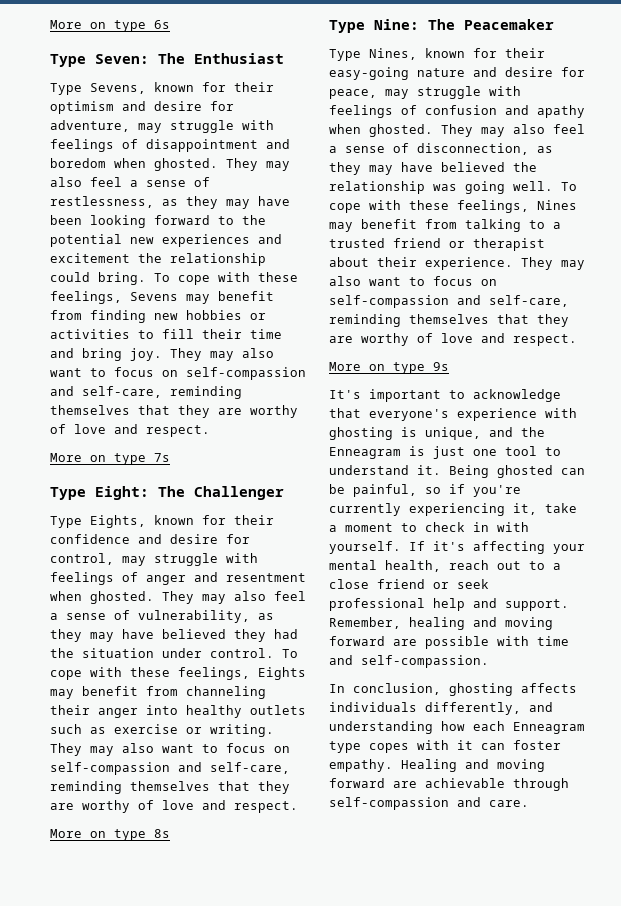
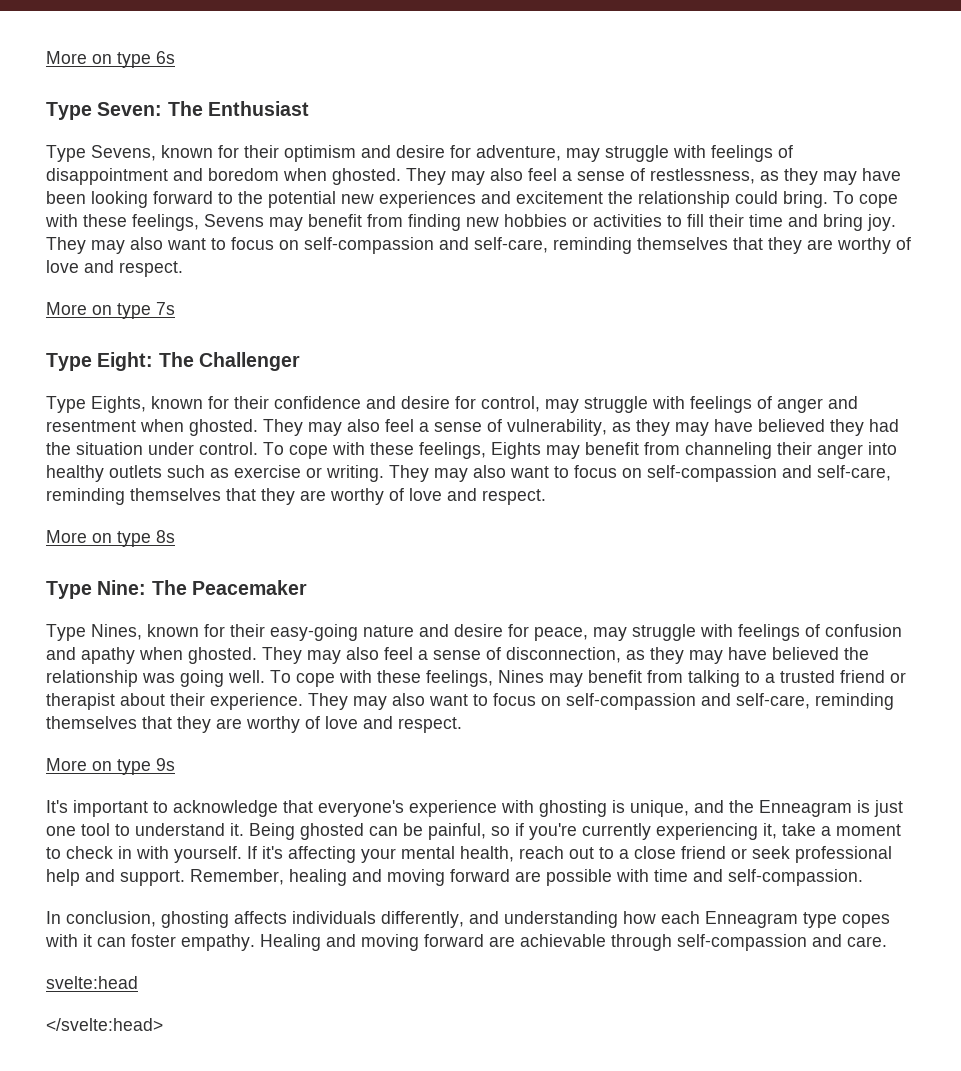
(529, 803) none -> [46,976,138,989] [46,1018,163,1031] // svelte:head // </svelte:head>

